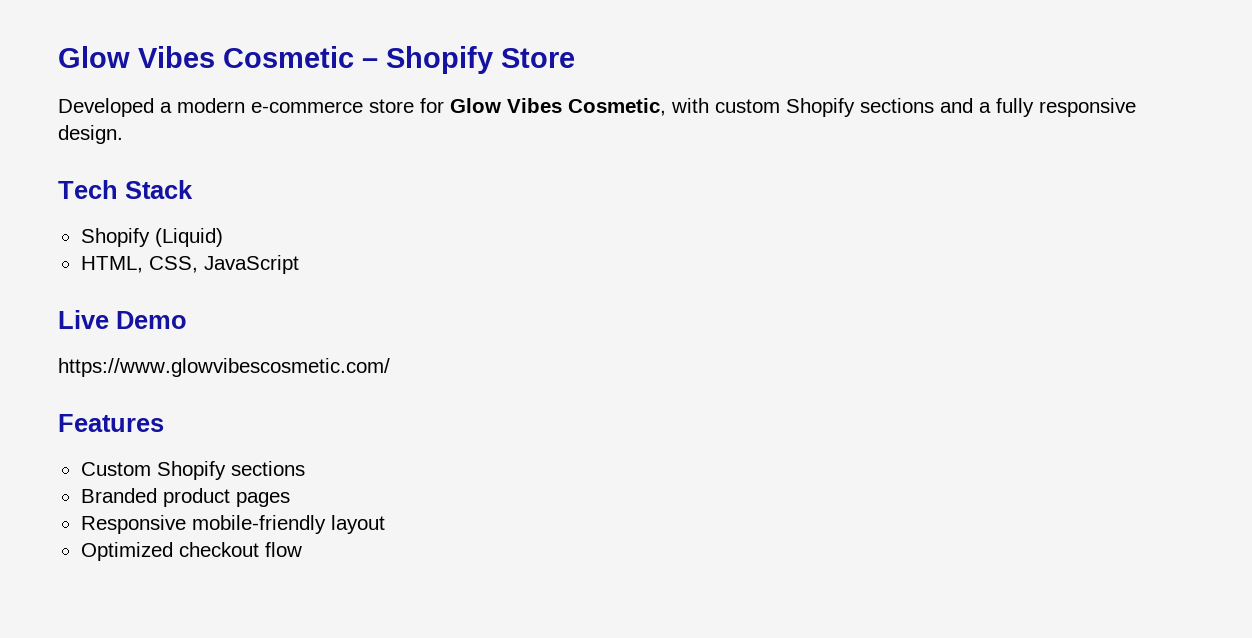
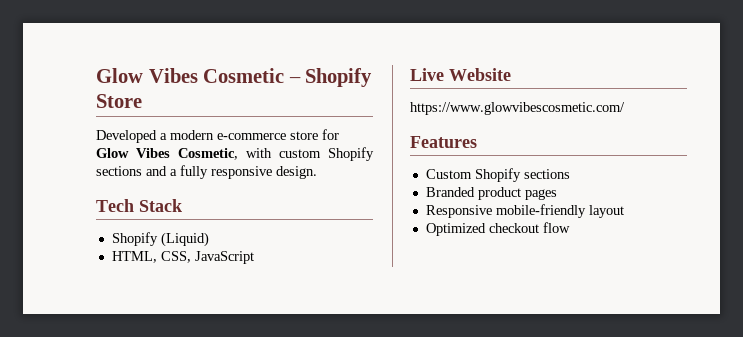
[116,311,187,329] Demo -> [449,68,511,81] Website

